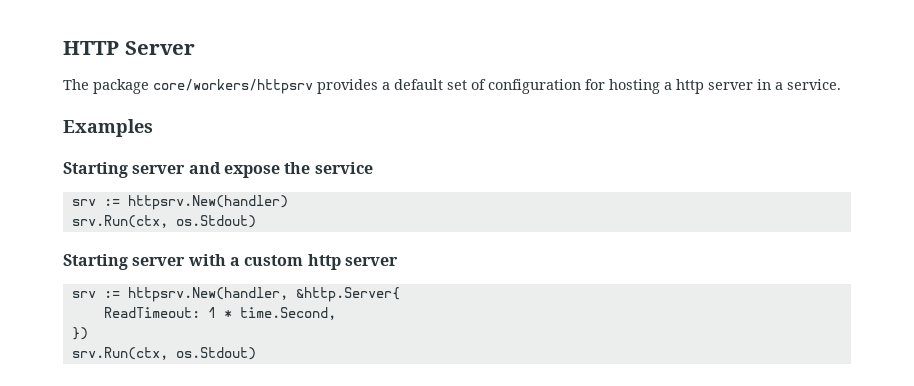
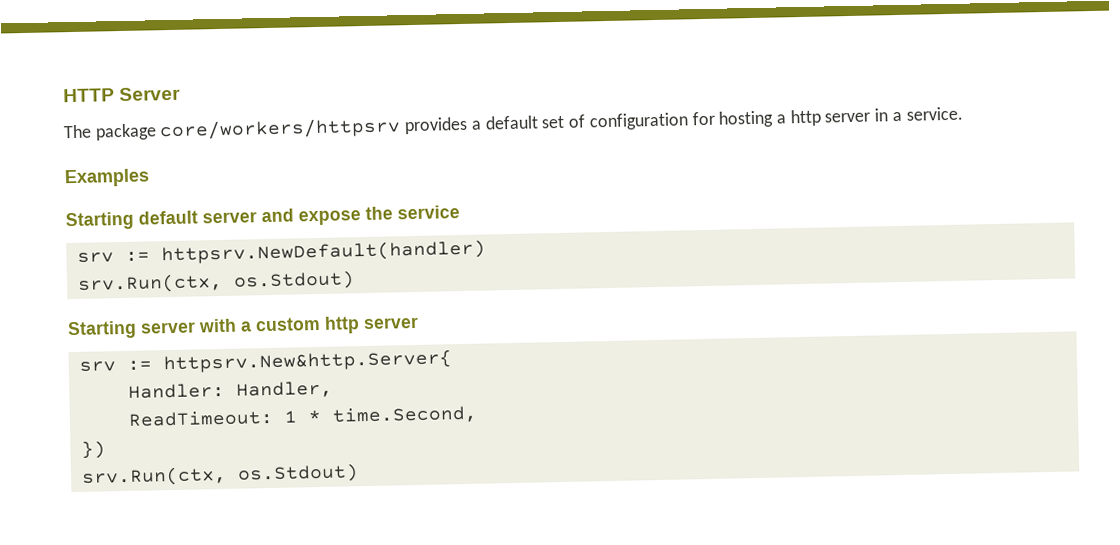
(128, 170) none -> [138,210,198,225] default
[127,195,288,210] httpsrv.New(handler) -> [160,239,486,265] httpsrv.NewDefault(handler)
[127,287,400,302] httpsrv.New(handler, &http.Server{ -> [162,349,452,374] [127,380,333,399] httpsrv.New&http.Server{ // Handler: Handler,

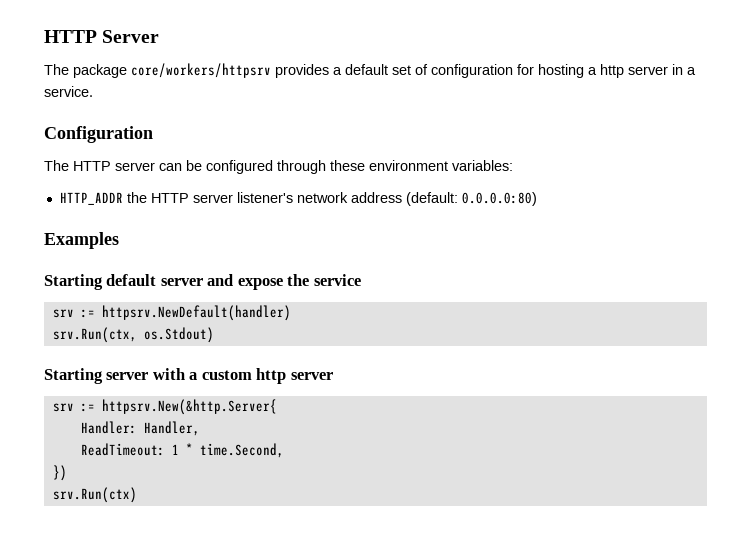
(963, 113) none -> [44,126,153,143] [44,160,513,174] [59,192,537,206] // Configuration // The HTTP server can be configured through these environment variables: // HTTP_ADDR the HTTP server listener's network address (default: 0.0.0.0:80)
[162,349,452,374] httpsrv.New&http.Server{ -> [101,399,277,415] httpsrv.New(&http.Server{
[80,463,359,487] srv.Run(ctx, os.Stdout) -> [52,487,137,503] srv.Run(ctx)

